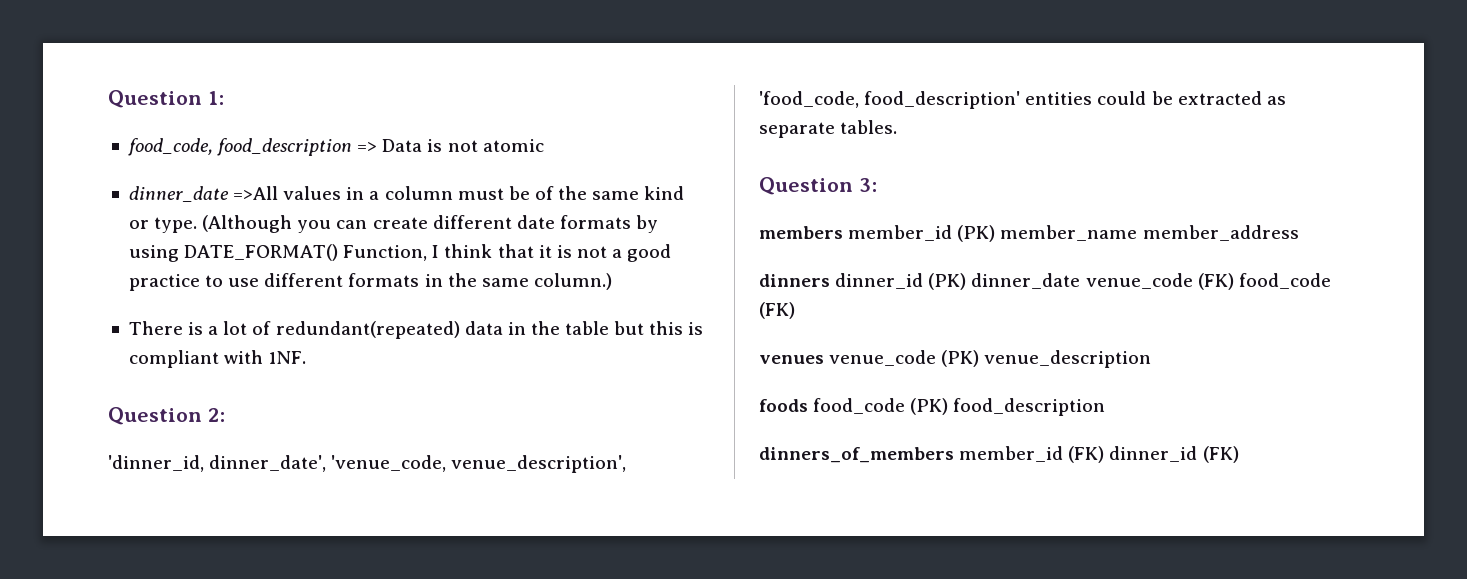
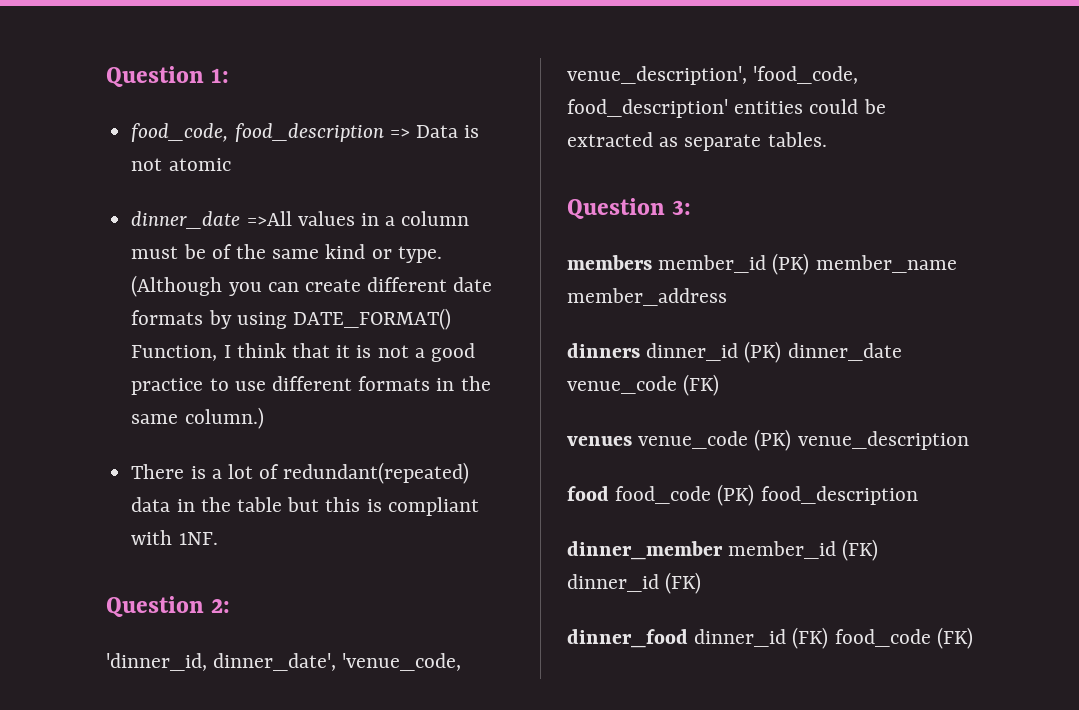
[1238,273,1331,289] [759,302,795,319] food_code (FK) -> (720, 385) none
[759,399,808,412] foods -> [567,486,609,501] food
[759,447,954,463] dinners_of_members -> [567,541,723,560] dinner_member
(1239, 454) none -> [567,627,973,649] // dinner_food dinner_id (FK) food_code (FK)

